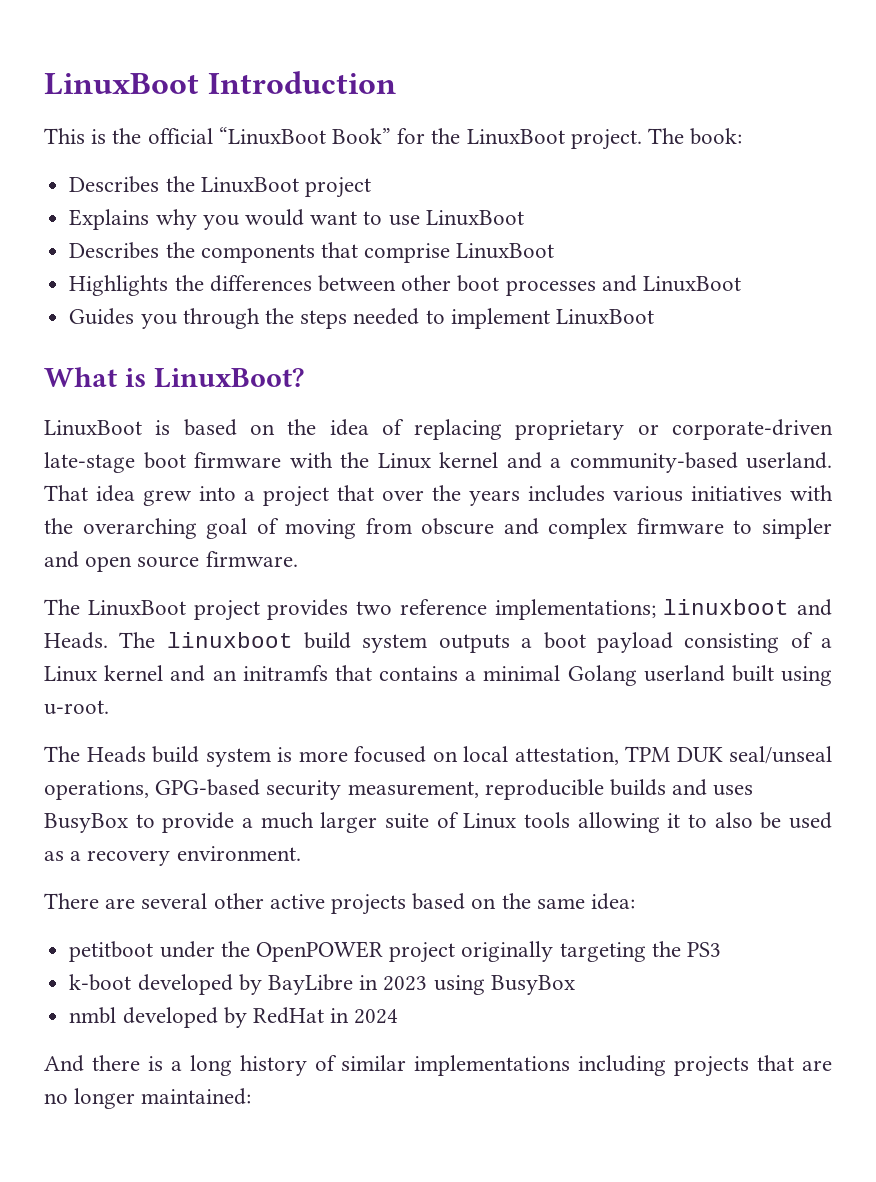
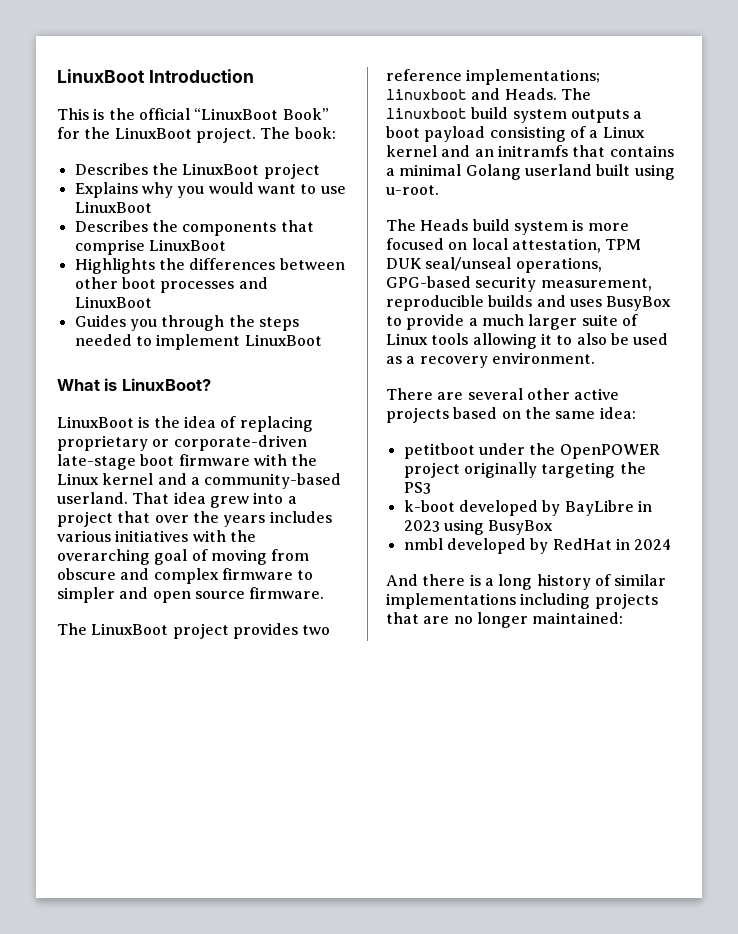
[183,419,275,436] based on -> (150, 422) none

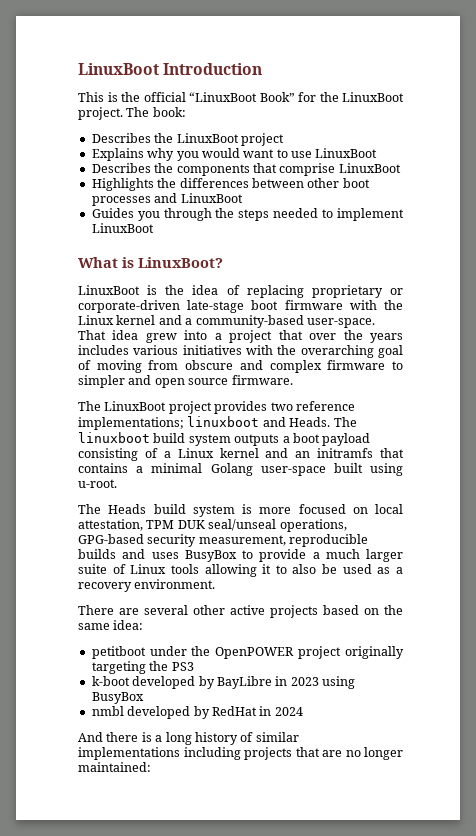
[57,492,128,504] userland. -> [306,318,375,328] user-space.
[524,164,592,176] userland -> [260,466,326,476] user-space

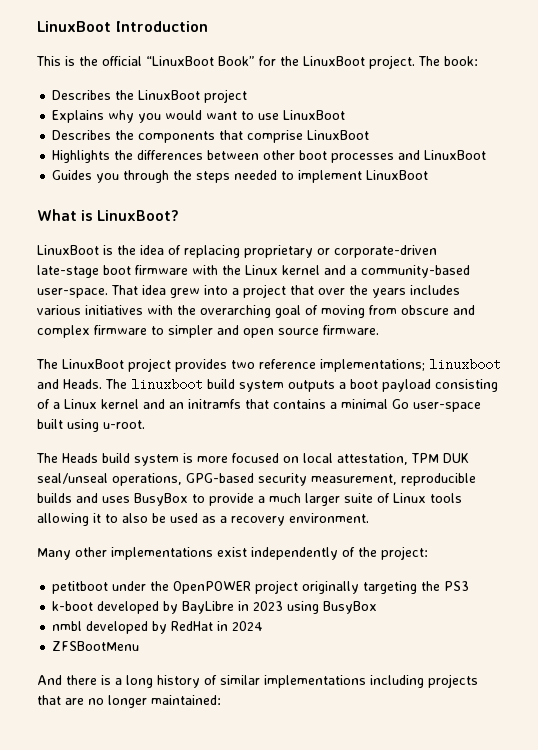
[210,463,253,476] Golang -> [392,399,409,409] Go
[78,605,403,618] [78,620,144,630] There are several other active projects based on the same idea: -> [37,546,428,560] Many other implementations exist independently of the project:
(303, 711) none -> [52,641,140,651] // ZFSBootMenu

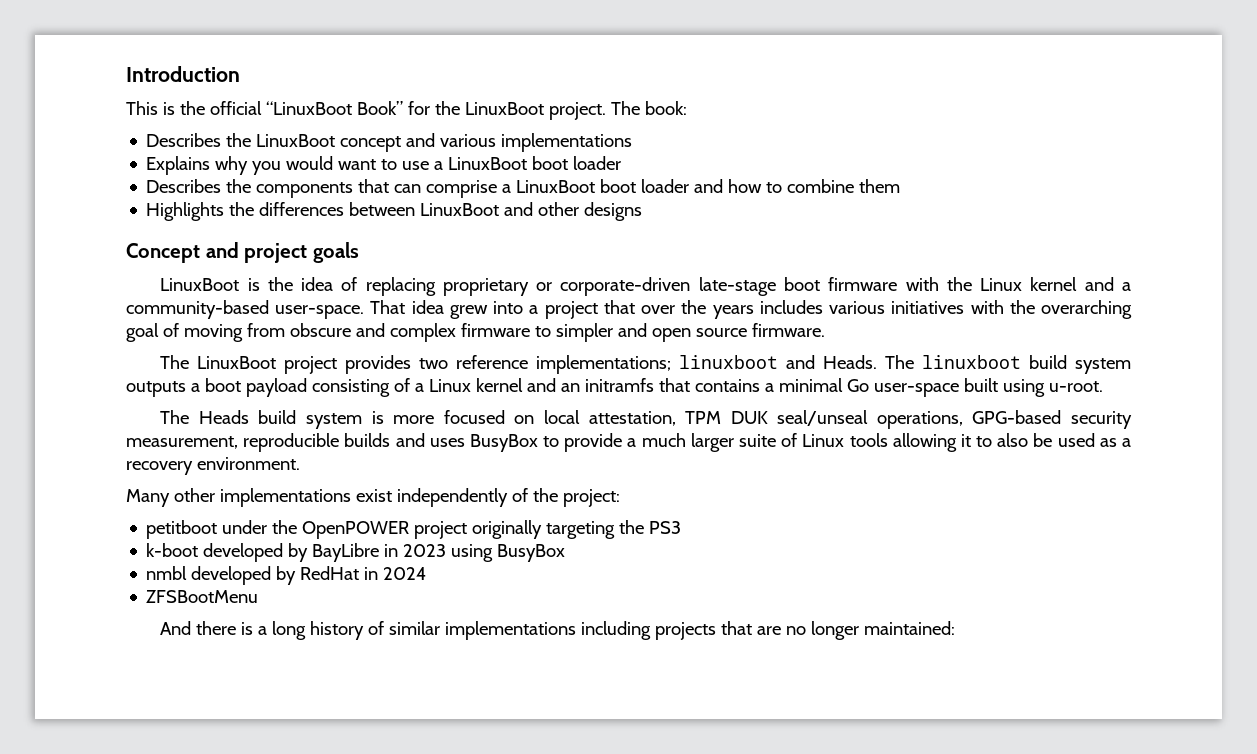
[37,21,111,32] LinuxBoot -> (126, 74) none
[204,89,248,103] project -> [340,133,633,152] concept and various implementations
[283,110,346,120] LinuxBoot -> [434,156,622,170] a LinuxBoot boot loader
[247,130,370,143] [52,150,487,163] [52,170,429,183] [37,209,180,221] comprise LinuxBoot // Highlights the differences between other boot processes and LinuxBoot // Guides you through the steps needed to implement LinuxBoot // What is LinuxBoot? -> [394,179,901,198] [146,202,643,221] [126,242,359,263] can comprise a LinuxBoot boot loader and how to combine them // Highlights the differences between LinuxBoot and other designs // Concept and project goals

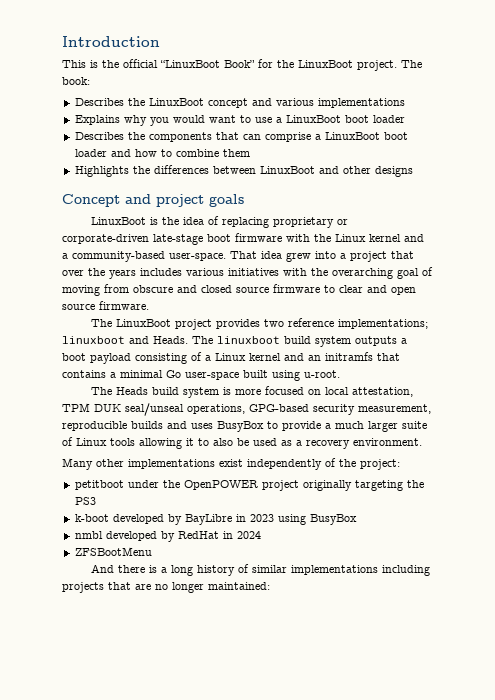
[389,323,456,342] complex -> [201,285,269,293] closed source
[555,323,613,342] simpler -> [339,285,363,293] clear

